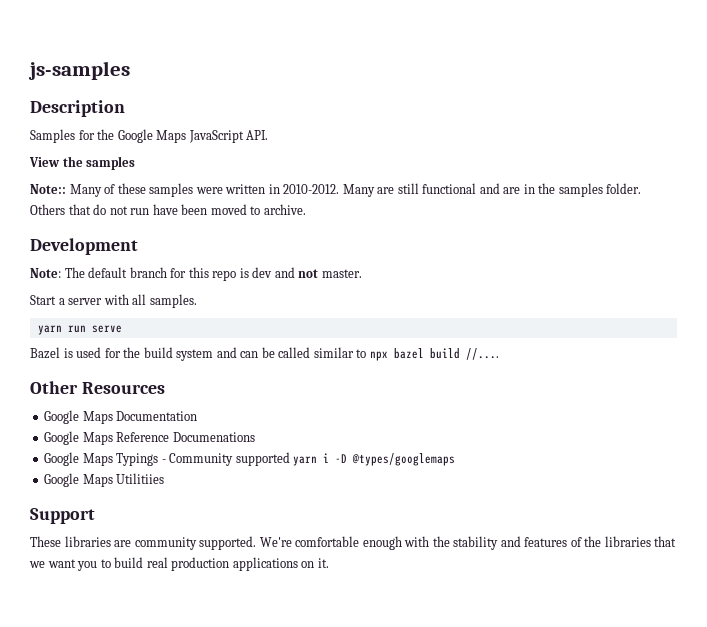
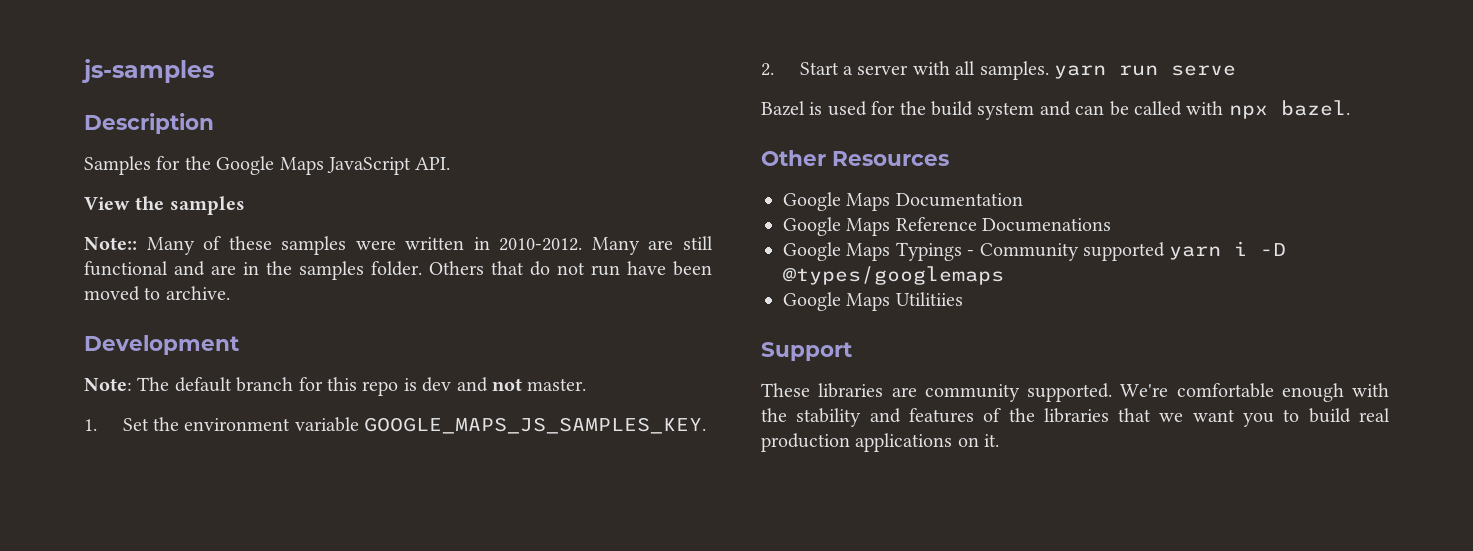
(362, 273) none -> [84,417,707,434] [761,63,774,76] 1. Set the environment variable GOOGLE_MAPS_JS_SAMPLES_KEY. // 2.
(197, 301) // -> (1049, 70) none
[313,347,499,361] similar to npx bazel build //.... -> [1186,100,1350,119] with npx bazel.

